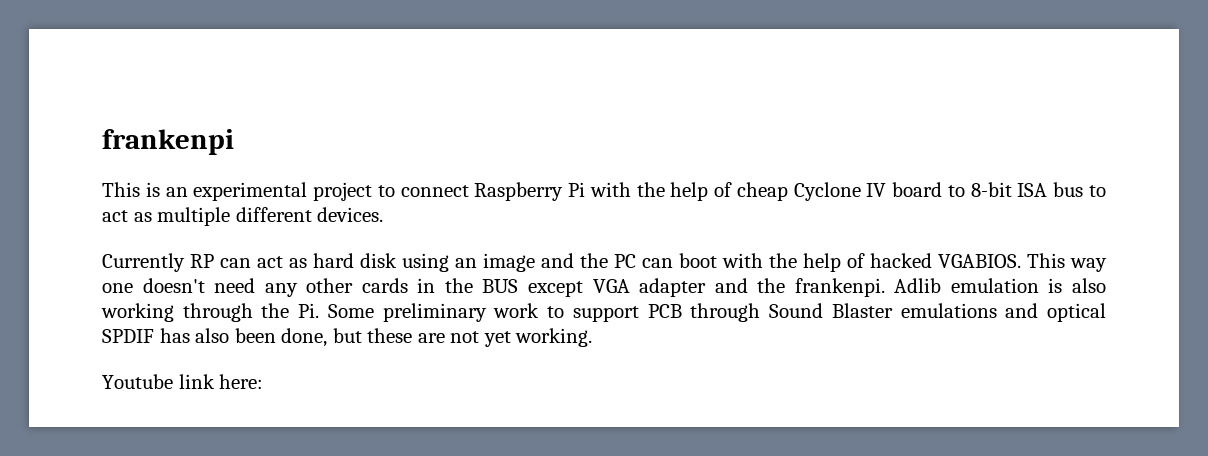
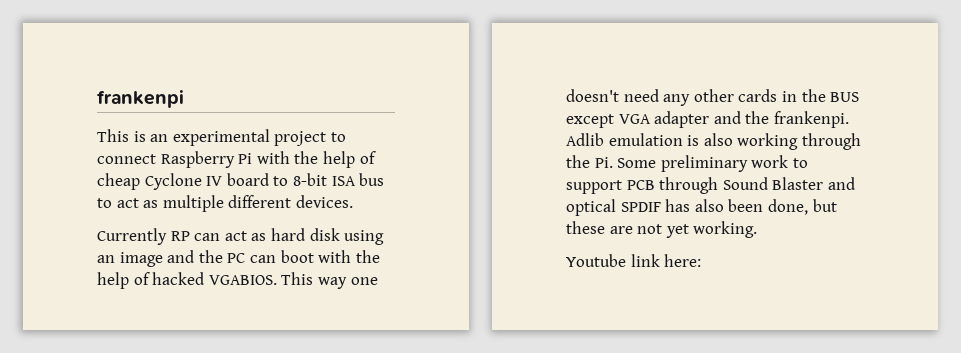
[900,303,997,318] emulations -> (824, 183) none

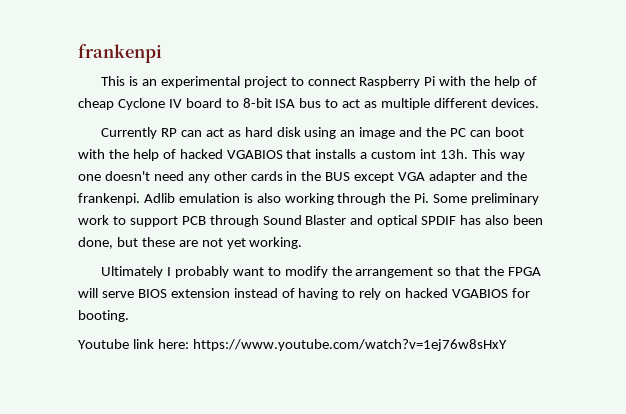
[208,275,277,285] VGABIOS. -> [226,149,469,159] VGABIOS that installs a custom int 13h.
(758, 229) none -> [101,266,542,278] [78,288,530,300] [78,310,129,322] // Ultimately I probably want to modify the arrangement so that the FPGA will serve BIOS extension instead of having to rely on hacked VGABIOS for booting.
(702, 260) none -> [192,339,507,351] https://www.youtube.com/watch?v=1ej76w8sHxY

